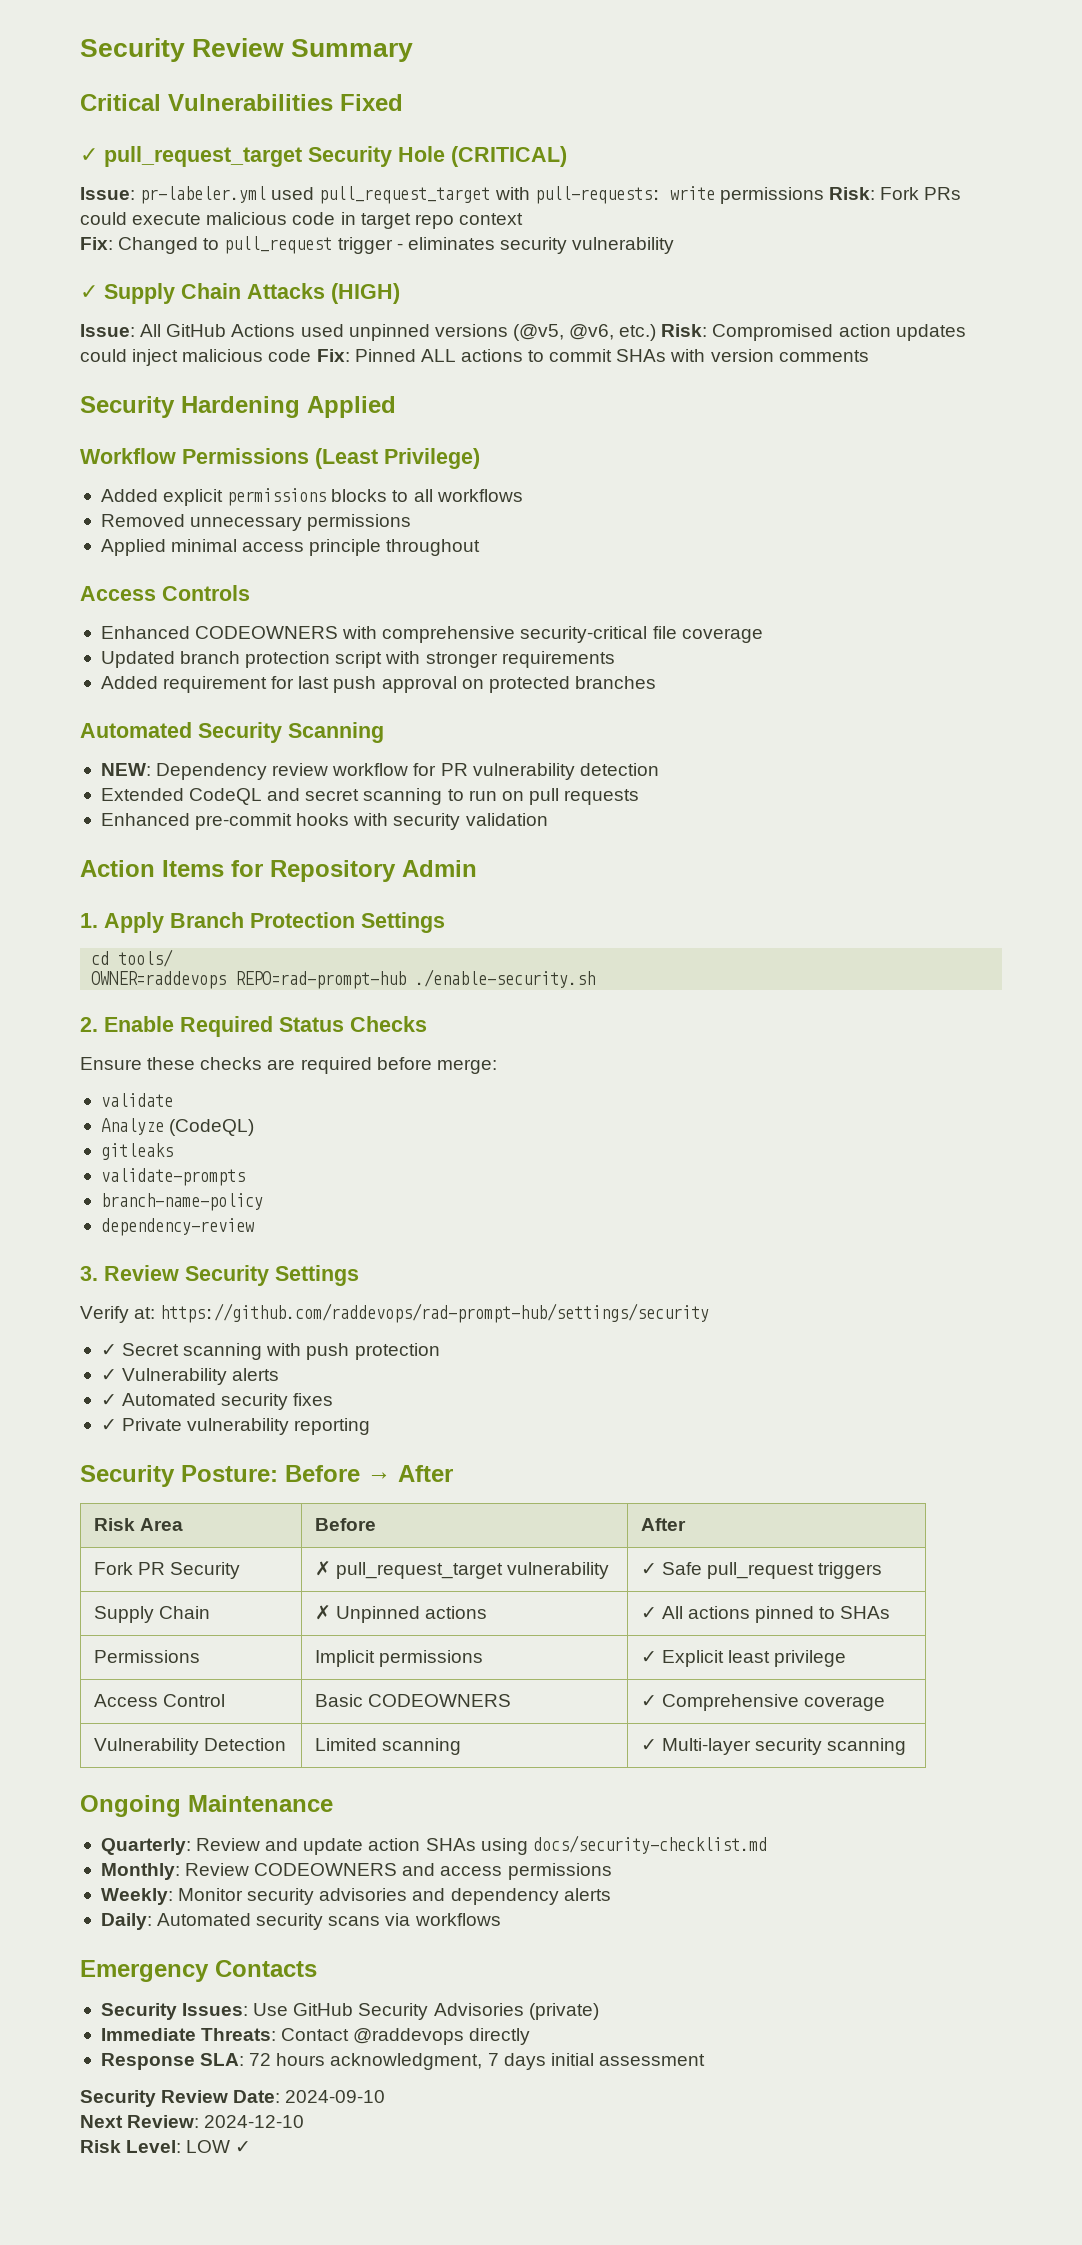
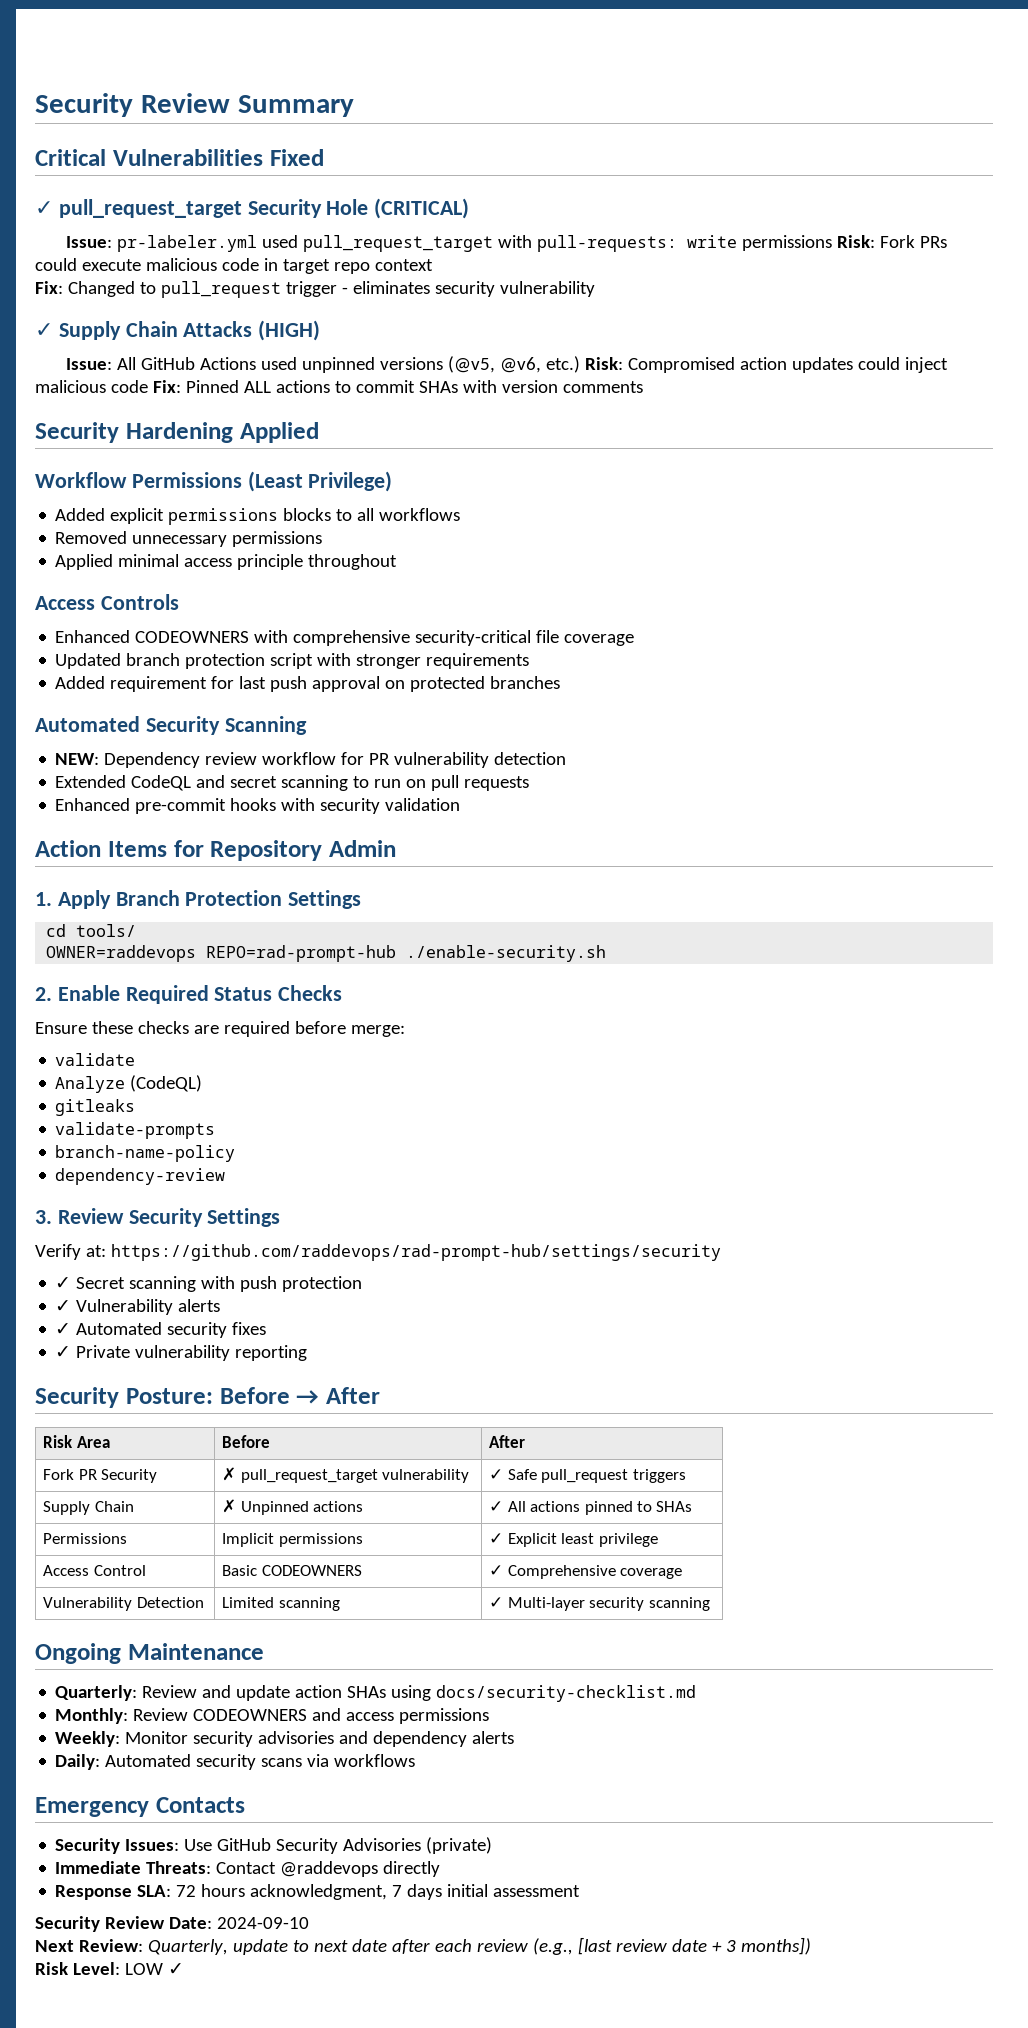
[204,2115,305,2128] 2024-12-10 -> [147,1937,811,1955] Quarterly, update to next date after each review (e.g., [last review date + 3 months])

